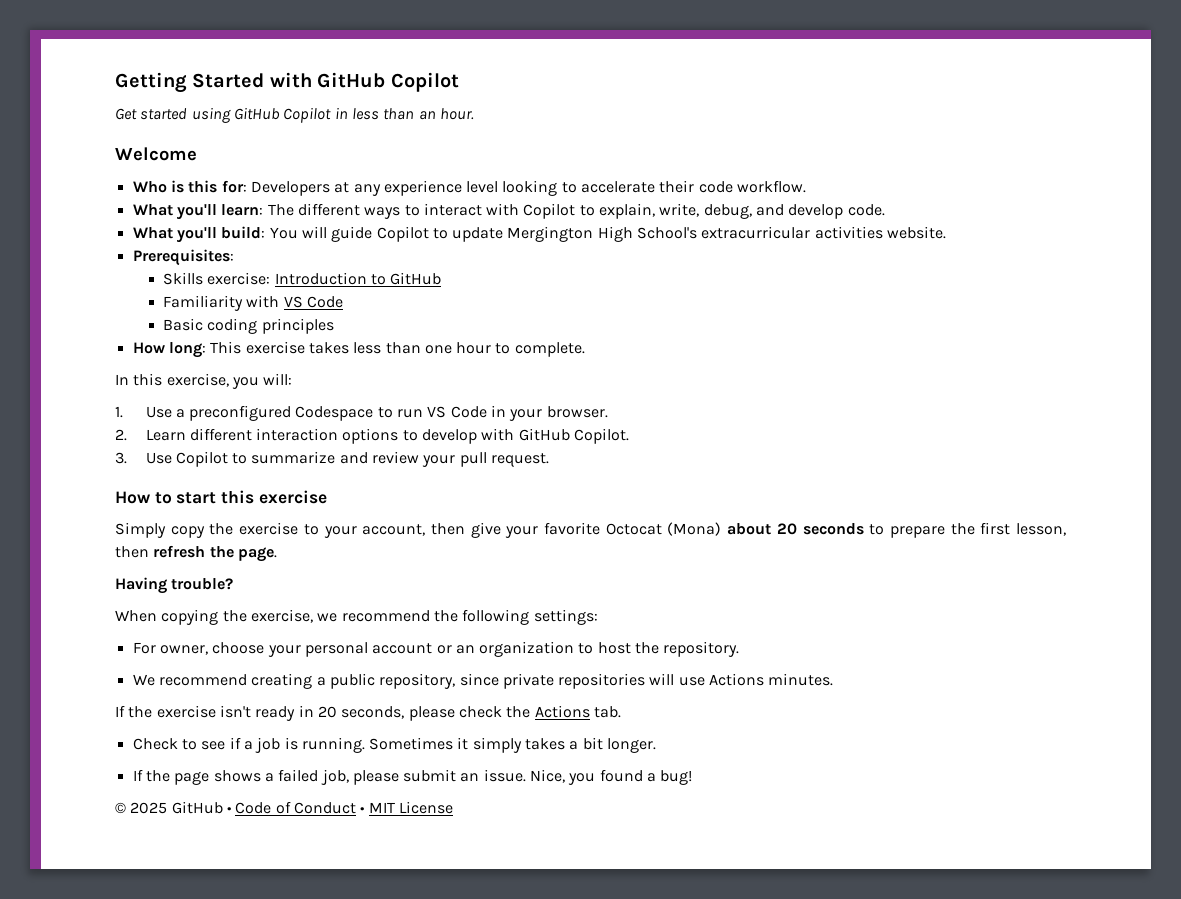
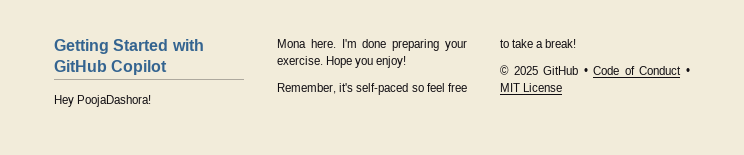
[115,107,474,123] [115,147,197,161] [132,180,807,196] [132,203,885,220] [132,226,947,243] [132,249,234,266] [163,272,442,285] [163,295,344,311] [163,318,334,334] [132,341,585,358] [115,373,293,389] [115,405,608,421] [115,428,630,444] [115,451,550,467] [115,490,327,504] [115,522,1067,538] [115,545,277,562] [115,577,234,594] [115,609,598,625] [132,641,740,657] [132,673,834,689] [115,705,621,721] [132,737,657,753] [132,769,693,785] Get started using GitHub Copilot in less than an hour. // Welcome // Who is this for: Developers at any experience level looking to accelerate their code workflow. // What you'll learn: The different ways to interact with Copilot to explain, write, debug, and develop code. // What you'll build: You will guide Copilot to update Mergington High School's extracurricular activities website. // Prerequisites: // Skills exercise: Introduction to GitHub // Familiarity with VS Code // Basic coding principles // How long: This exercise takes less than one hour to complete. // In this exercise, you will: // 1. Use a preconfigured Codespace to run VS Code in your browser. // 2. Learn different interaction options to develop with GitHub Copilot. // 3. Use Copilot to summarize and review your pull request. // How to start this exercise // Simply copy the exercise to your account, then give your favorite Octocat (Mona) about 20 seconds to prepare the first lesson, then refresh the page. // Having trouble? // When copying the exercise, we recommend the following settings: // For owner, choose your personal account or an organization to host the repository. // We recommend creating a public repository, since private repositories will use Actions minutes. // If the exercise isn't ready in 20 seconds, please check the Actions tab. // Check to see if a job is running. Sometimes it simply takes a bit longer. // If the page shows a failed job, please submit an issue. Nice, you found a bug! -> [54,95,152,107] [277,39,467,51] [277,56,407,68] [277,83,467,95] [500,39,577,48] Hey PoojaDashora! // Mona here. I'm done preparing your exercise. Hope you enjoy! // Remember, it's self-paced so feel free to take a break!

